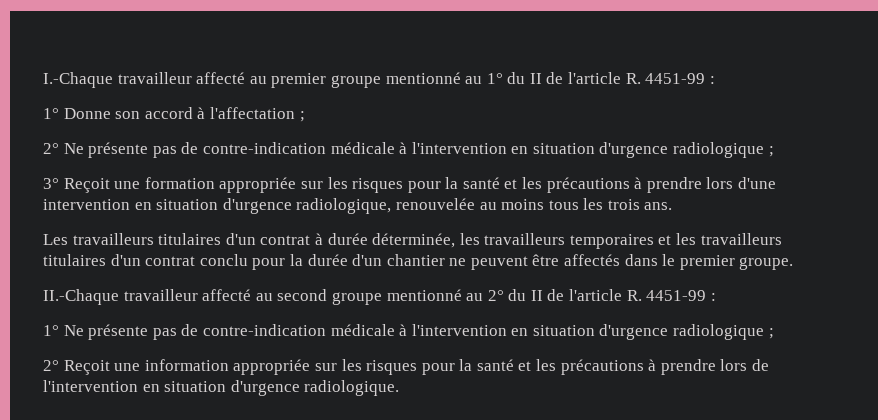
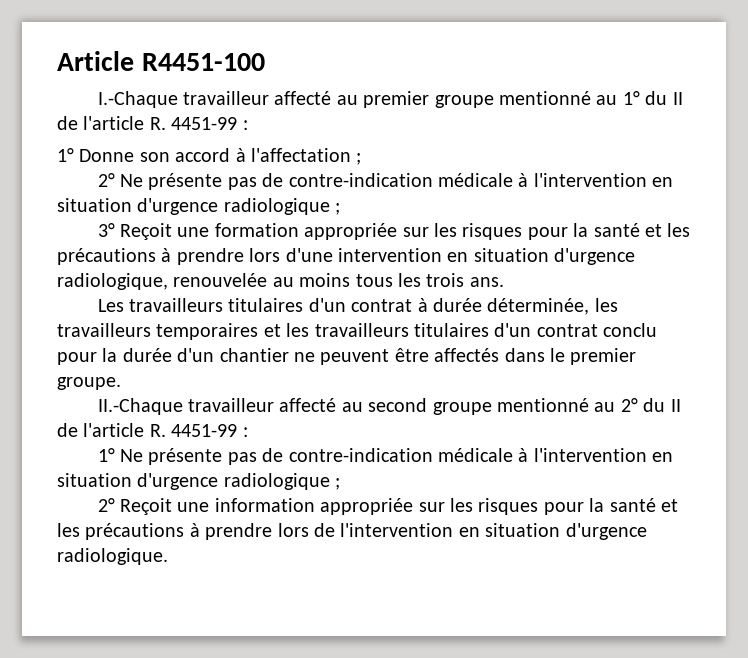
(43, 80) none -> [57,51,265,71] Article R4451-100 //

